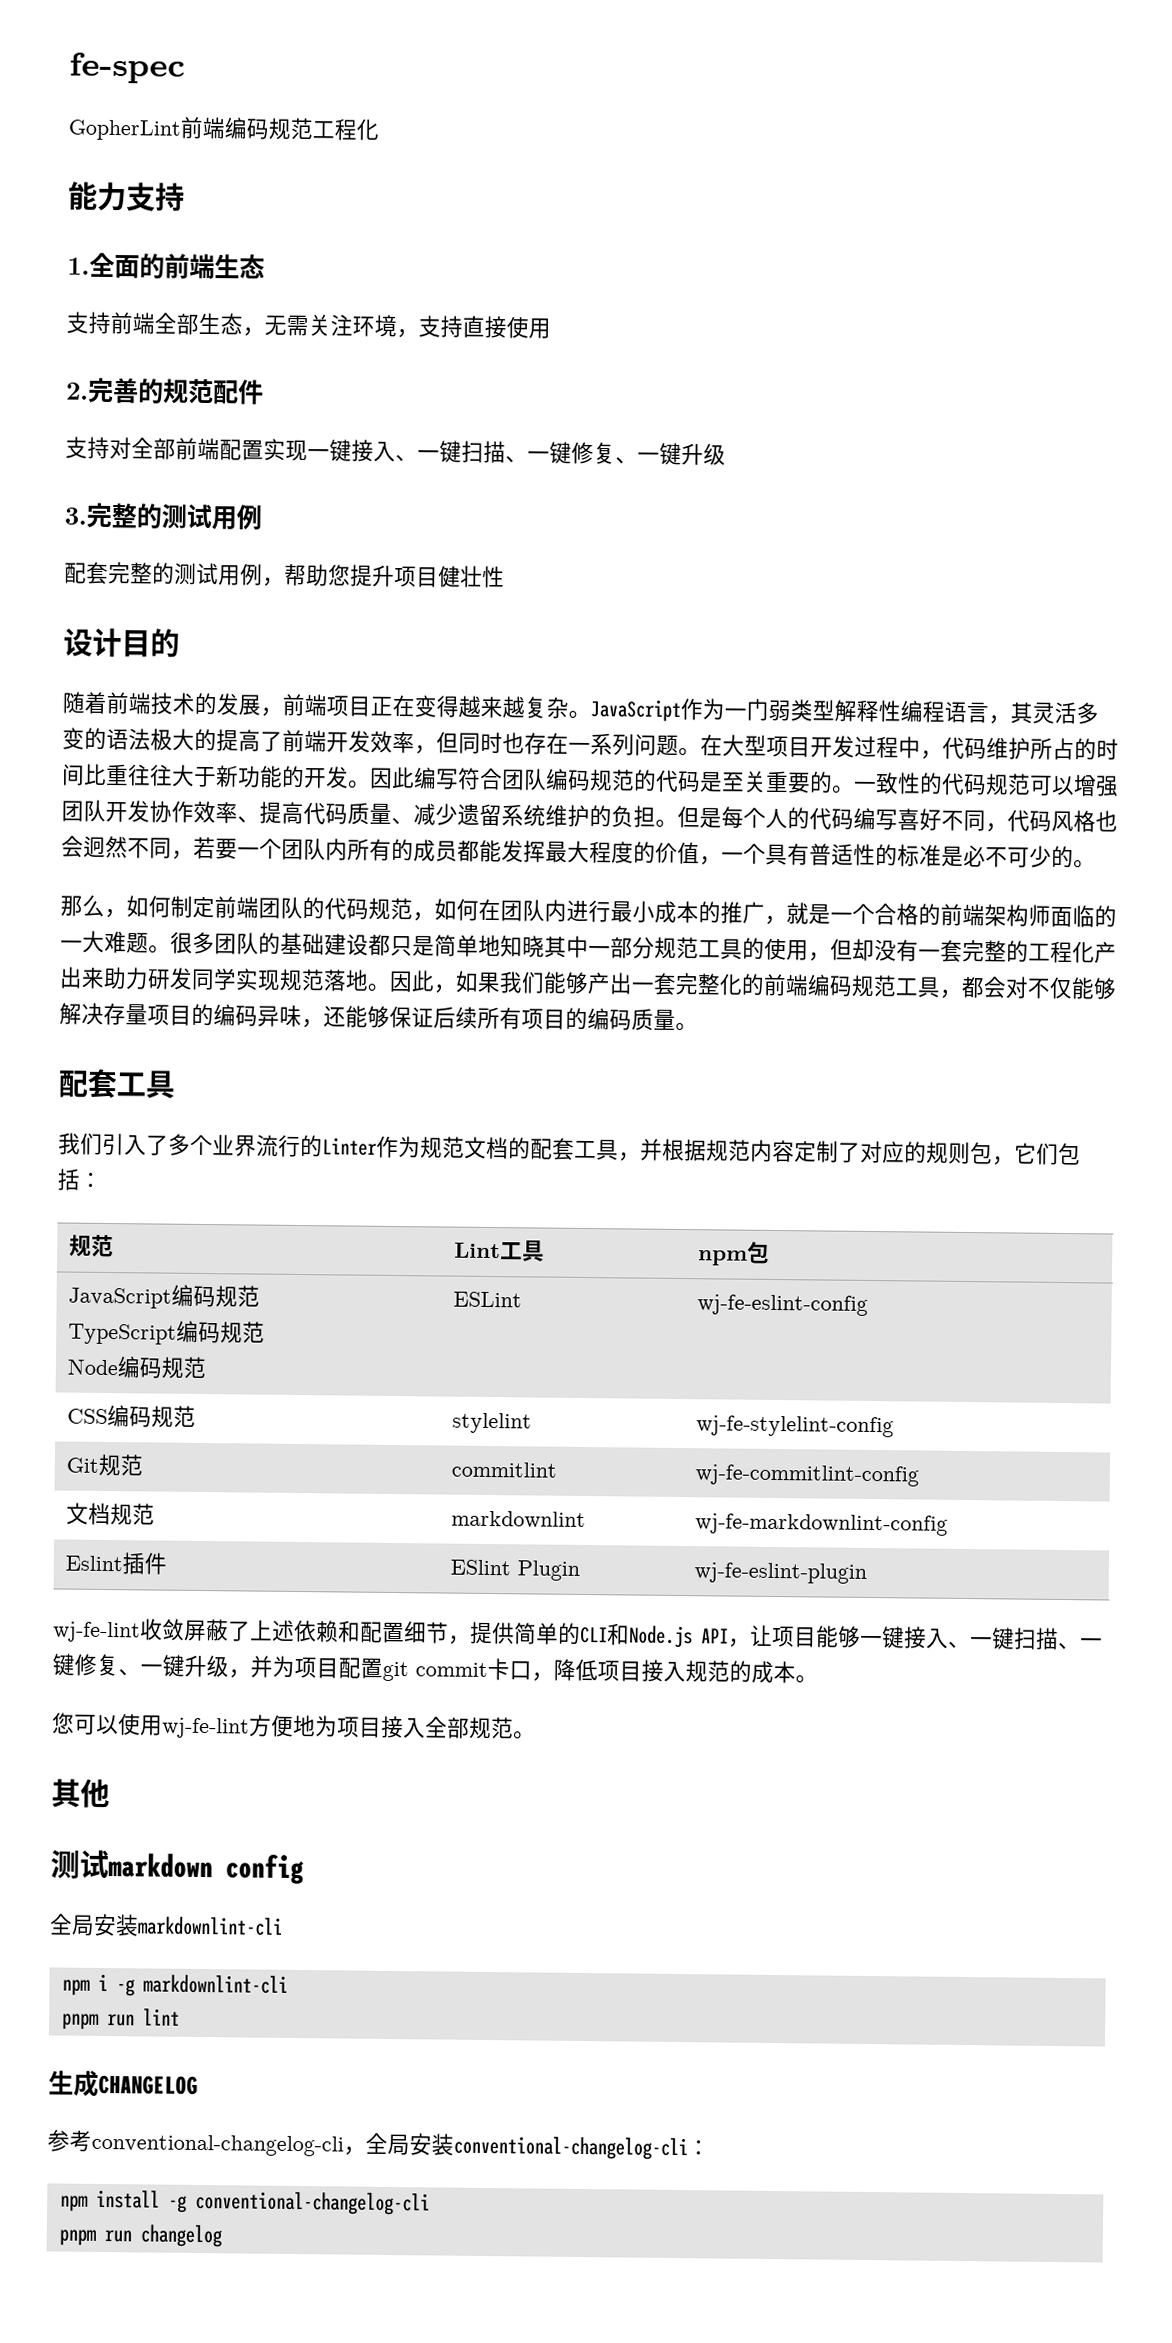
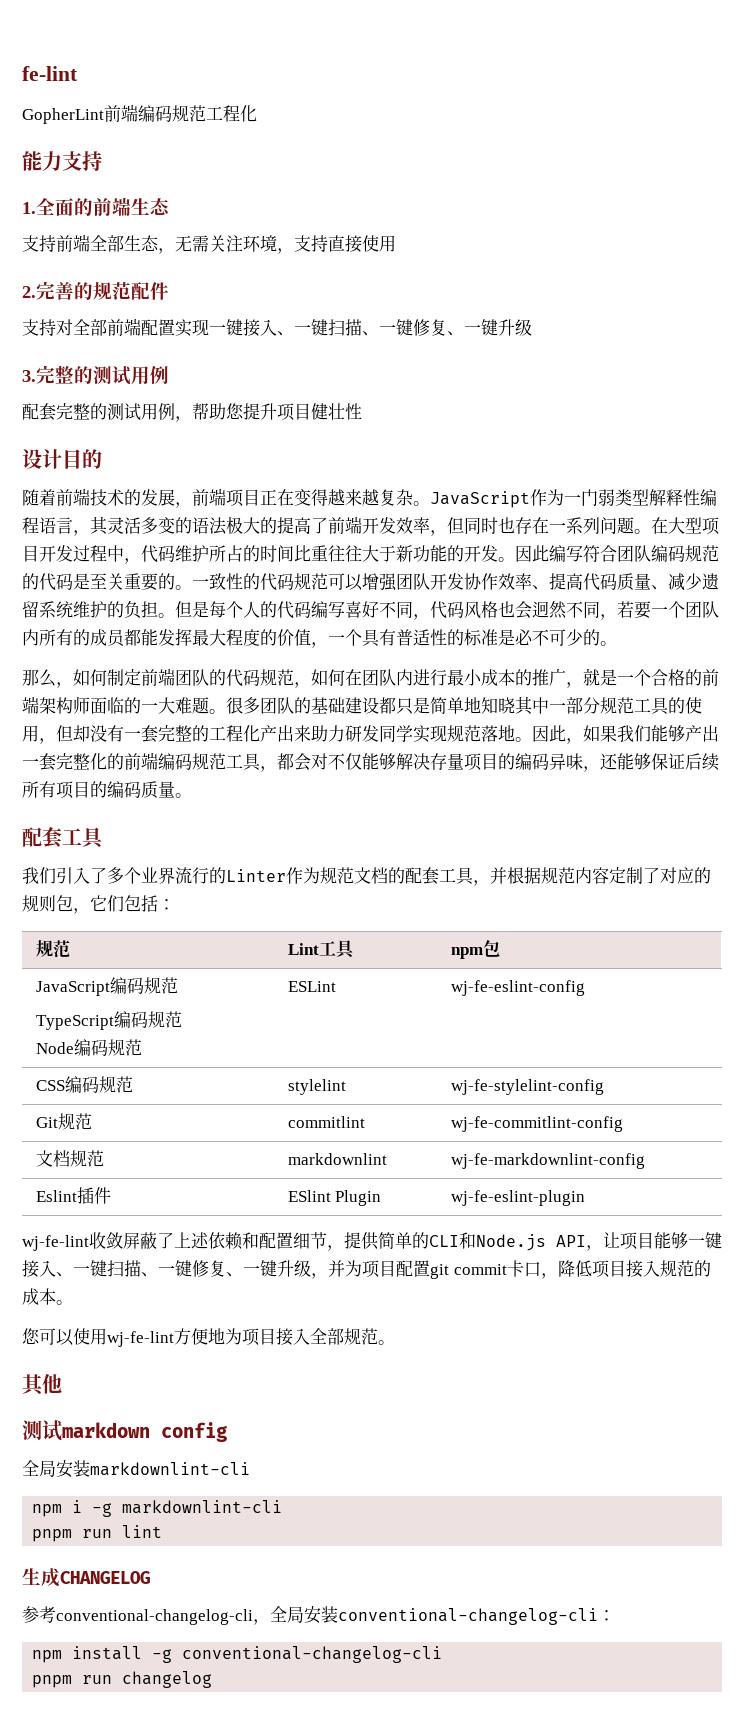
[69,52,185,84] fe-spec -> [22,66,78,81] fe-lint

